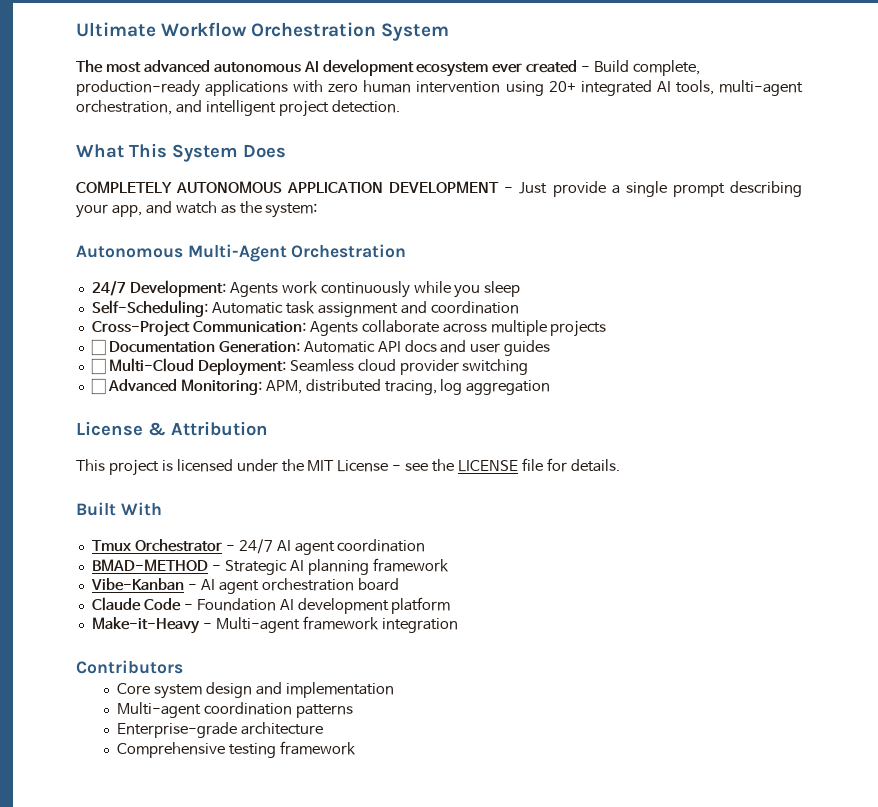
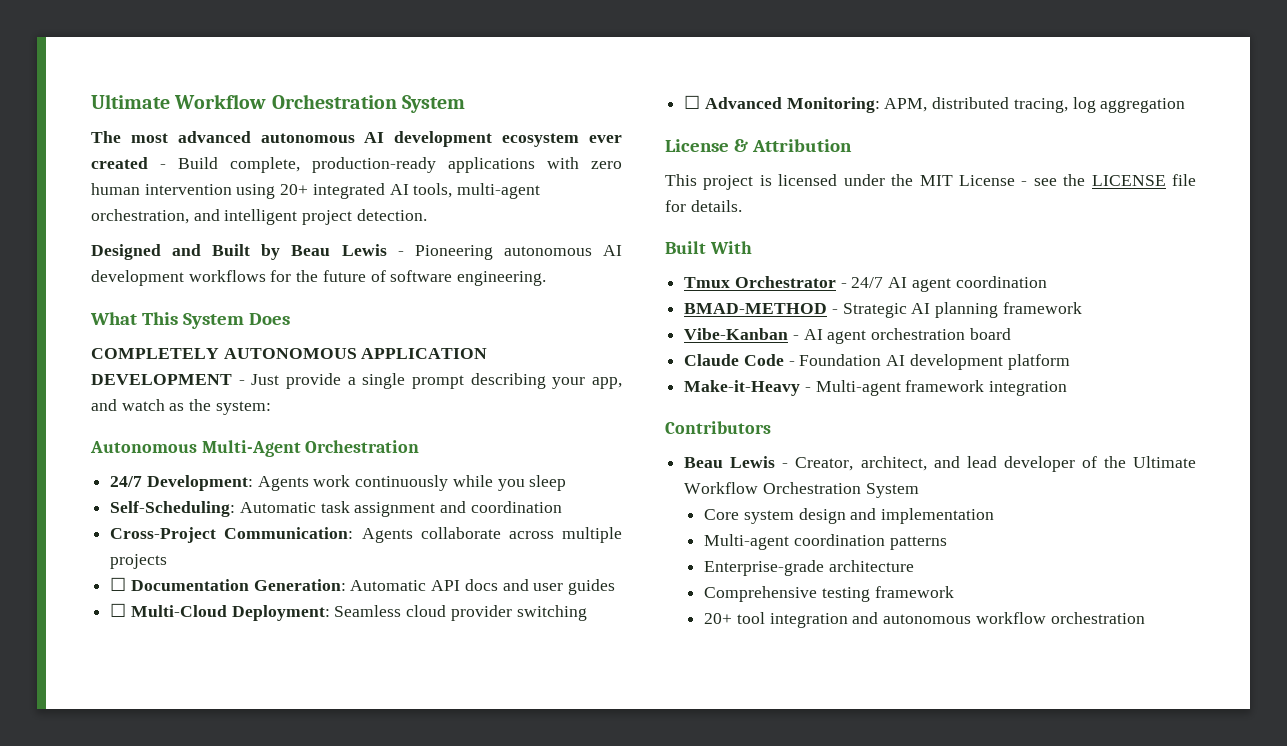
(400, 106) none -> [91,244,622,260] [91,270,547,286] // Designed and Built by Beau Lewis - Pioneering autonomous AI development workflows for the future of software engineering.
(183, 667) none -> [684,456,1196,472] [684,482,919,498] // Beau Lewis - Creator, architect, and lead developer of the Ultimate Workflow Orchestration System
(357, 748) none -> [704,612,1145,628] // 20+ tool integration and autonomous workflow orchestration

